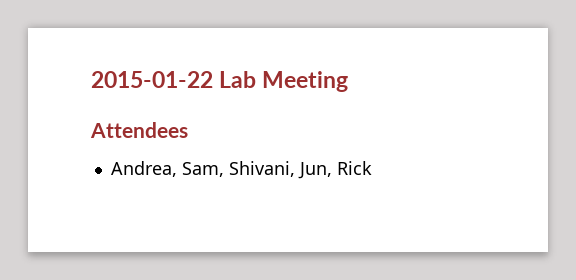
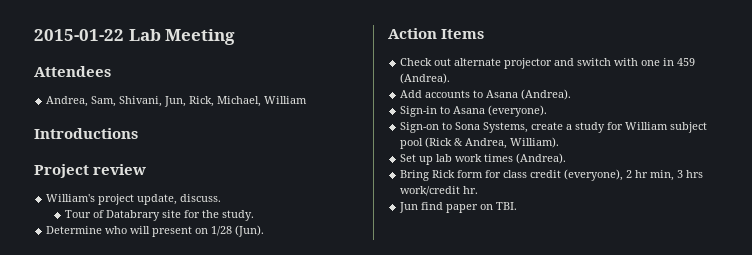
[336,161,372,175] Rick -> [189,96,308,107] [34,128,138,139] [34,164,147,178] [46,194,222,205] [64,210,254,221] [46,225,265,237] [388,28,485,39] [400,58,696,69] [400,73,451,84] [400,89,572,100] [400,105,548,117] [400,122,708,133] [400,137,560,149] [400,153,567,165] [400,169,704,181] [400,186,479,196] [399,202,518,213] Rick, Michael, William // Introductions // Project review // William's project update, discuss. // Tour of Databrary site for the study. // Determine who will present on 1/28 (Jun). // Action Items // Check out alternate projector and switch with one in 459 (Andrea). // Add accounts to Asana (Andrea). // Sign-in to Asana (everyone). // Sign-on to Sona Systems, create a study for William subject pool (Rick & Andrea, William). // Set up lab work times (Andrea). // Bring Rick form for class credit (everyone), 2 hr min, 3 hrs work/credit hr. // Jun find paper on TBI.

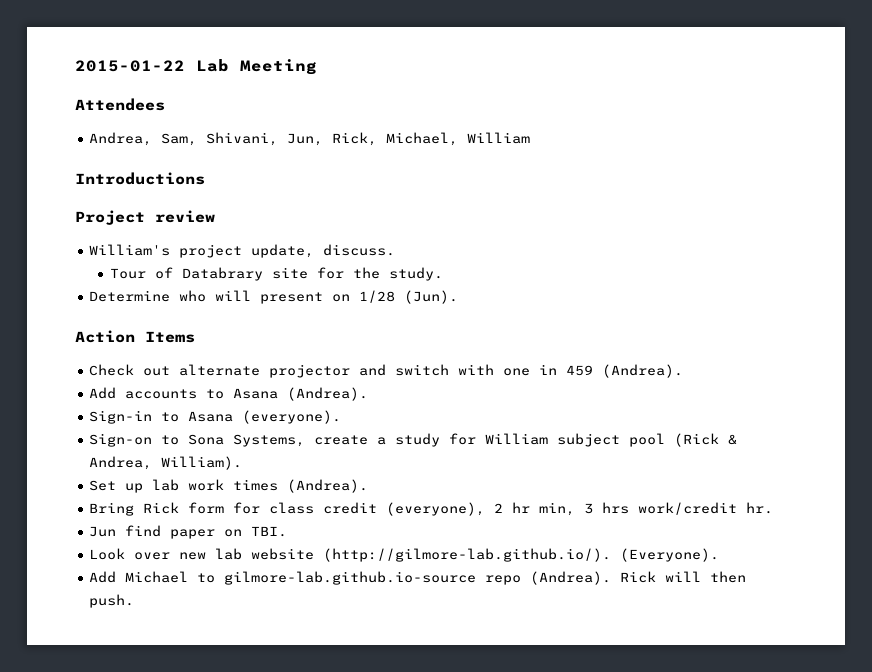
(518, 206) none -> [89,548,720,562] [89,571,747,585] [89,594,135,608] // Look over new lab website (http://gilmore-lab.github.io/). (Everyone). // Add Michael to gilmore-lab.github.io-source repo (Andrea). Rick will then push.

